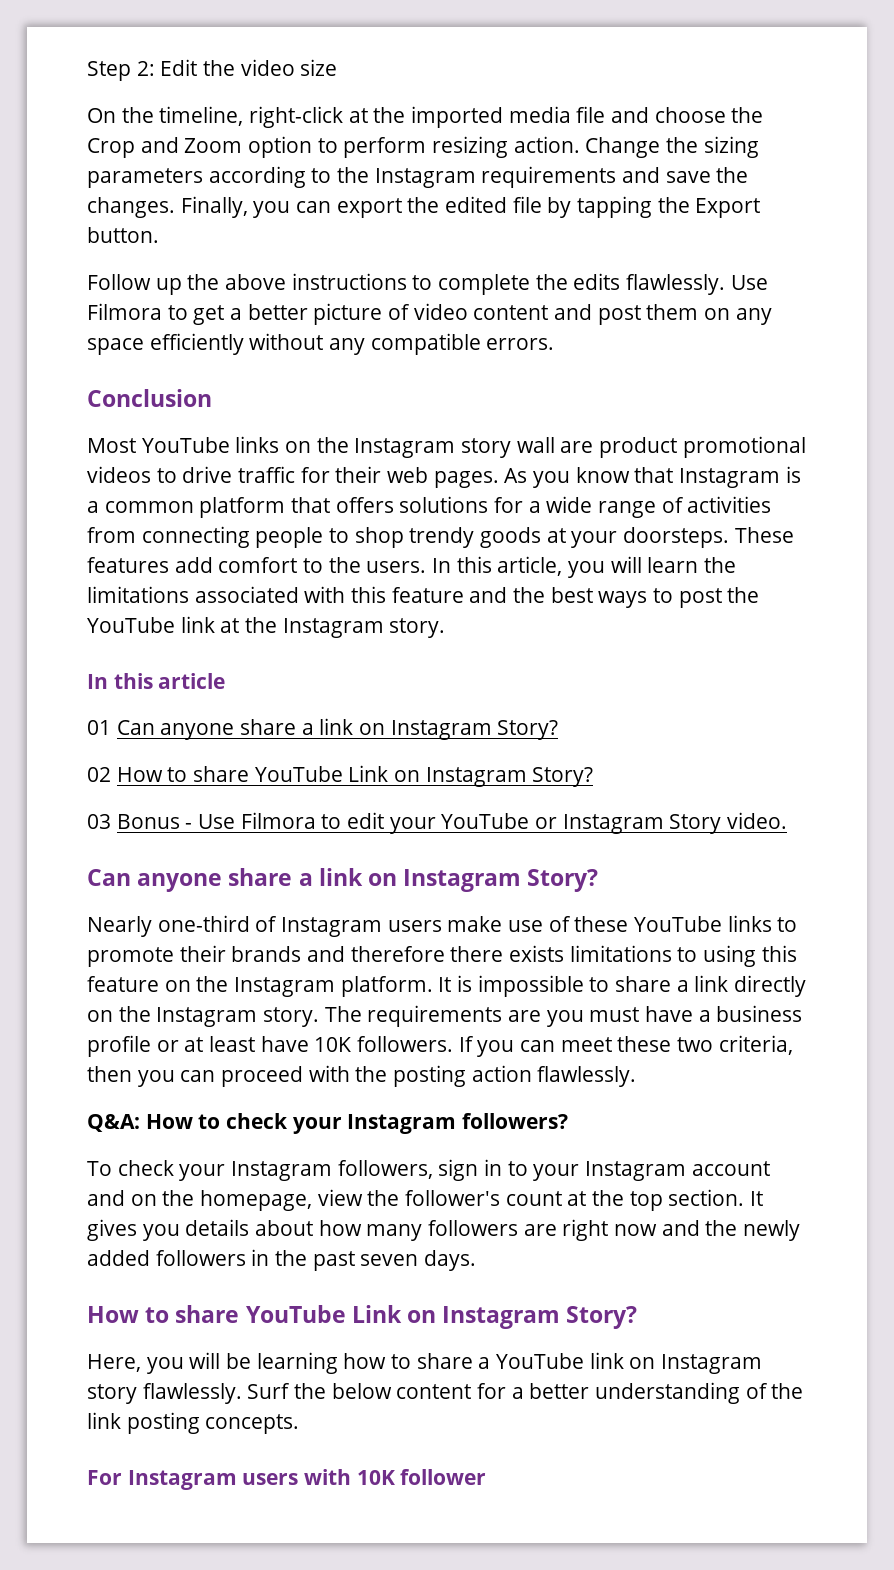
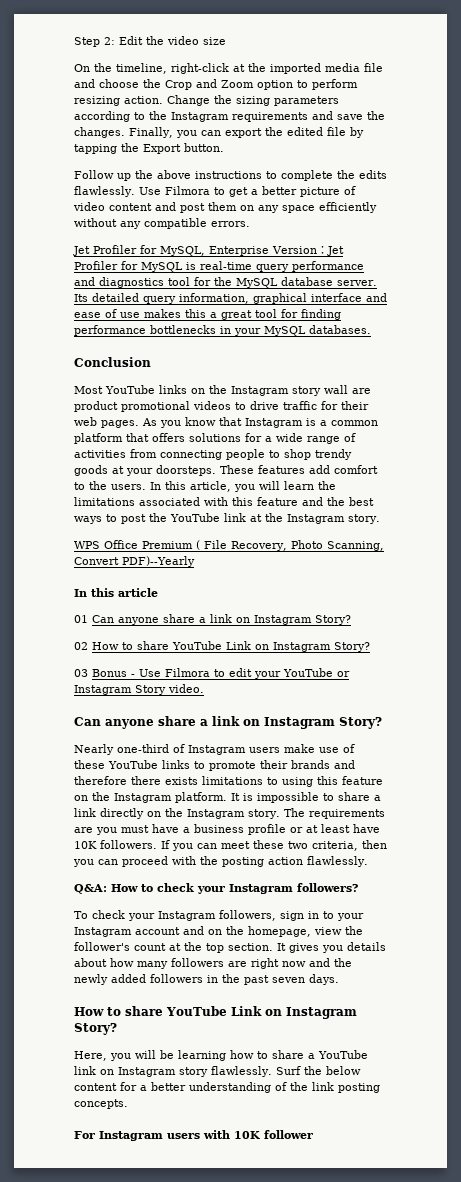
(555, 344) none -> [73,245,344,256] [74,261,364,272] [74,277,377,288] [74,293,387,304] [74,309,341,320] [74,325,371,336] // Jet Profiler for MySQL, Enterprise Version：Jet Profiler for MySQL is real-time query performance and diagnostics tool for the MySQL database server. Its detailed query information, graphical interface and ease of use makes this a great tool for finding performance bottlenecks in your MySQL databases.
(446, 628) none -> [74,540,384,551] [74,556,195,567] // WPS Office Premium ( File Recovery, Photo Scanning, Convert PDF)--Yearly

